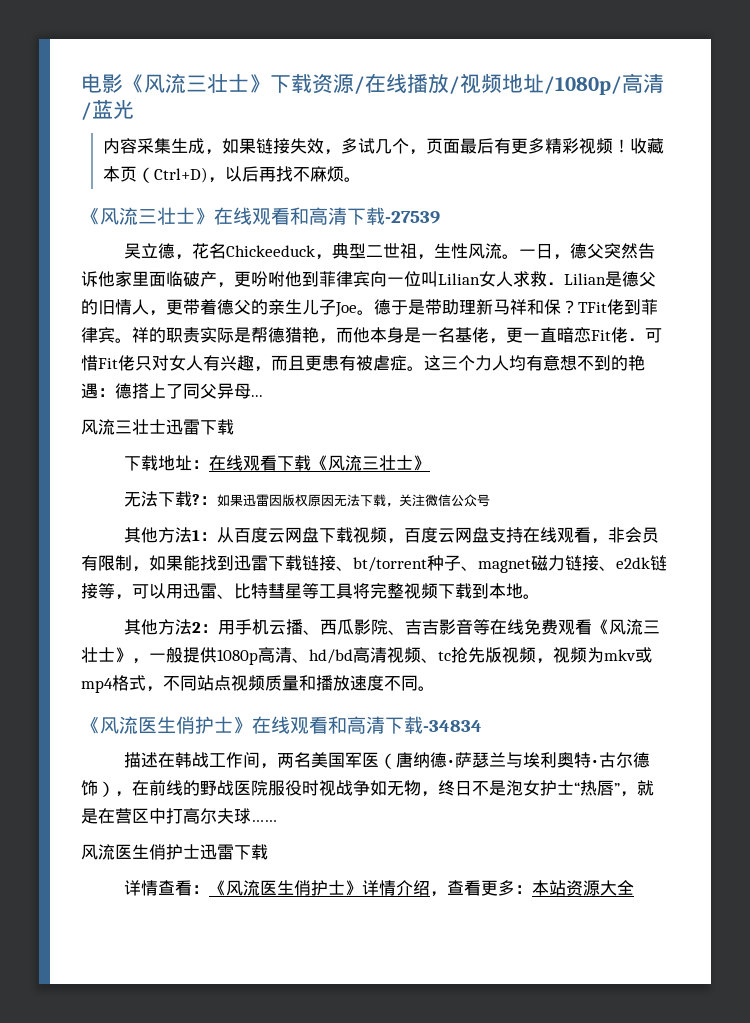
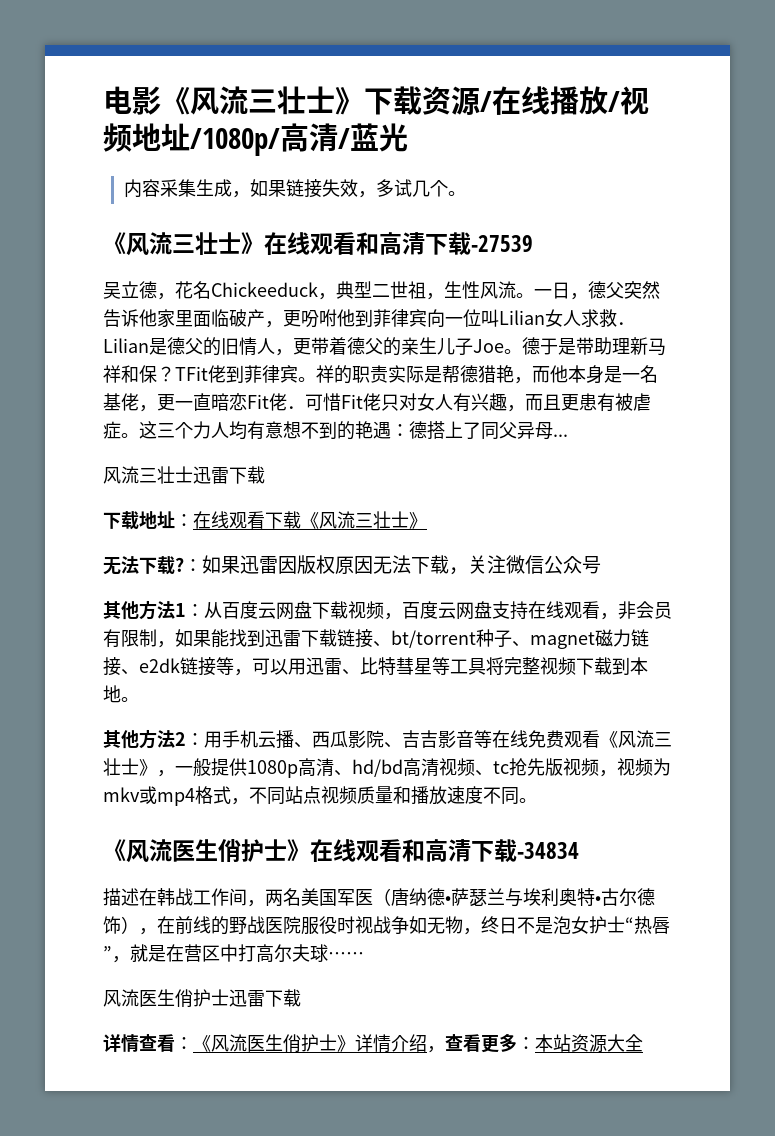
[408,138,664,155] [102,166,344,183] ，页面最后有更多精彩视频！收藏本页（Ctrl+D)，以后再找不麻烦 -> (448, 188) none

